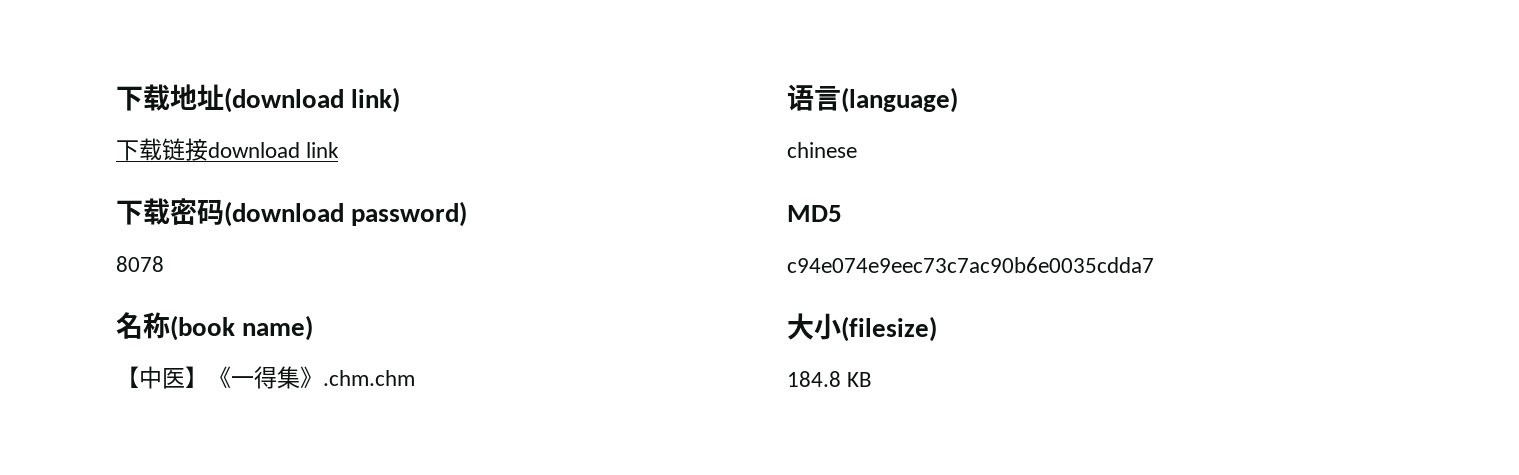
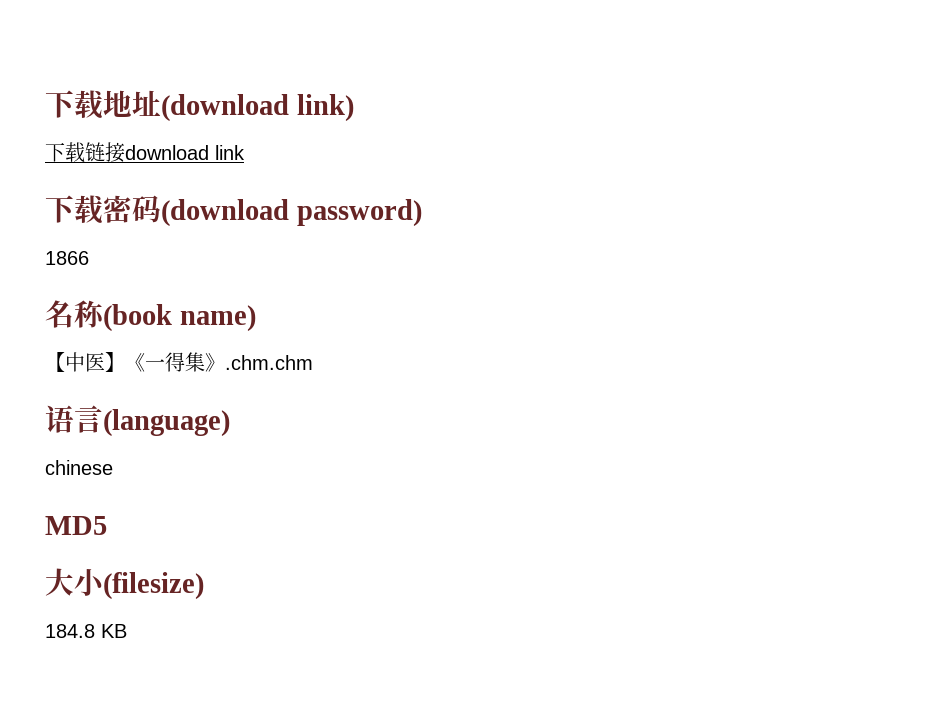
[116,256,164,272] 8078 -> [45,251,89,265] 1866
[787,257,1154,273] // c94e074e9eec73c7ac90b6e0035cdda7 -> (107, 525) none

